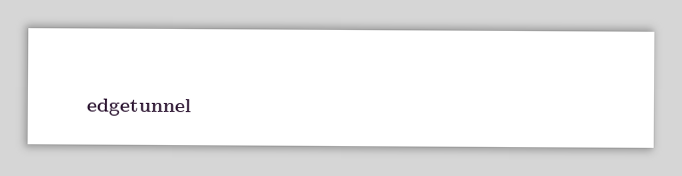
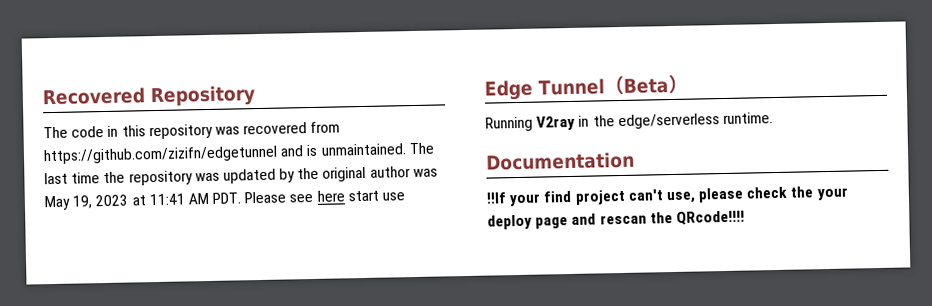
[86,98,191,117] edgetunnel -> [42,85,256,108] [43,121,341,140] [43,142,435,165] [44,166,438,186] [44,190,406,211] [484,74,688,101] [485,112,773,132] [486,151,635,171] [486,186,848,207] [487,210,745,230] Recovered Repository // The code in this repository was recovered from https://github.com/zizifn/edgetunnel and is unmaintained. The last time the repository was updated by the original author was May 19, 2023 at 11:41 AM PDT. Please see here start use // Edge Tunnel（Beta） // Running V2ray in the edge/serverless runtime. // Documentation // !!If your find project can't use, please check the your deploy page and rescan the QRcode!!!!

